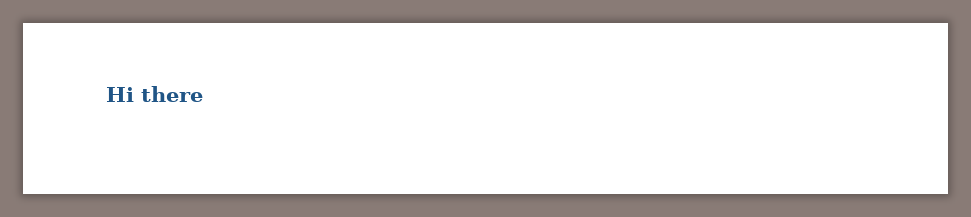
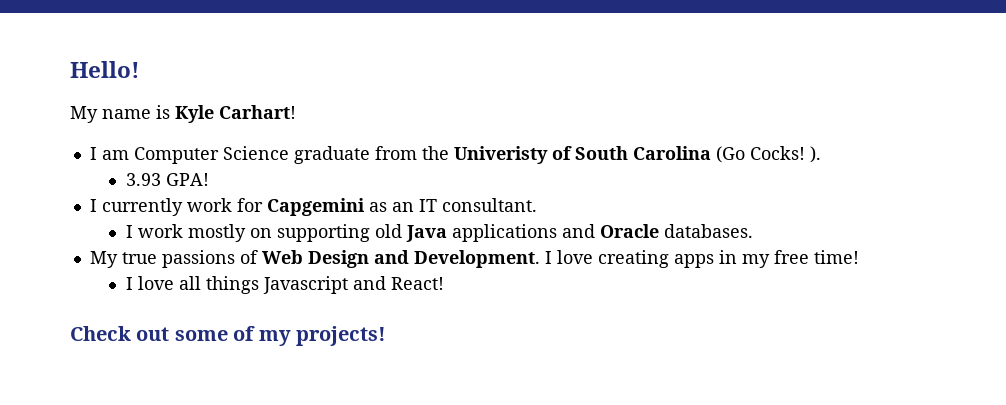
[106,86,203,102] Hi there -> [70,61,140,78] [70,105,296,123] [89,146,821,164] [125,173,209,186] [89,198,537,216] [125,224,753,242] [89,250,859,268] [125,276,444,294] [70,326,386,346] Hello! // My name is Kyle Carhart! // I am Computer Science graduate from the Univeristy of South Carolina (Go Cocks! ). // 3.93 GPA! // I currently work for Capgemini as an IT consultant. // I work mostly on supporting old Java applications and Oracle databases. // My true passions of Web Design and Development. I love creating apps in my free time! // I love all things Javascript and React! // Check out some of my projects!

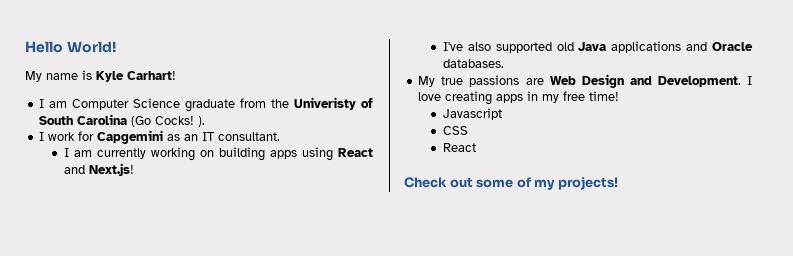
[70,61,140,78] Hello! -> [25,41,116,53] Hello World!
[125,173,209,186] [89,198,183,216] // 3.93 GPA! // I currently -> [39,132,45,141] // I
[137,224,370,242] work mostly on supporting -> [74,147,373,161] [64,163,135,176] [443,42,552,53] am currently working on building apps using React and Next.js! // I've also supported
[239,250,258,264] of -> [525,78,544,85] are
[125,276,259,294] I love all things -> (620, 96) none
[352,276,444,290] and React! -> [443,126,469,135] [443,143,477,152] // CSS // React

